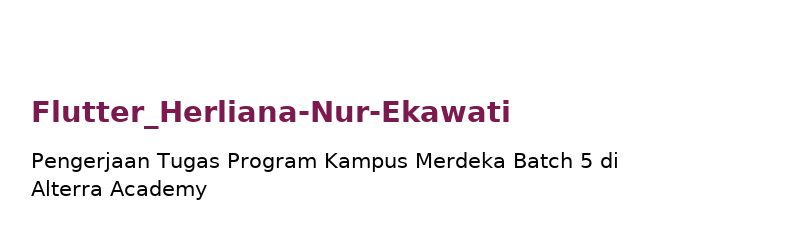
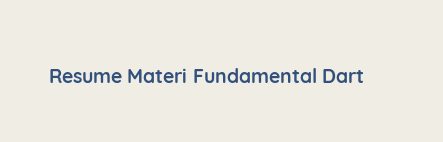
[31,100,511,129] [31,152,619,172] [31,180,207,200] Flutter_Herliana-Nur-Ekawati // Pengerjaan Tugas Program Kampus Merdeka Batch 5 di Alterra Academy -> [49,68,364,83] Resume Materi Fundamental Dart

